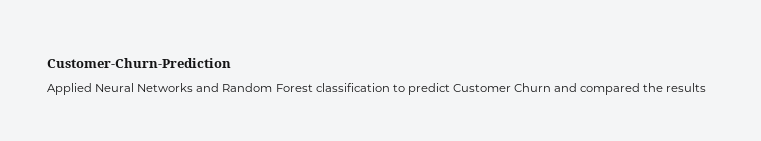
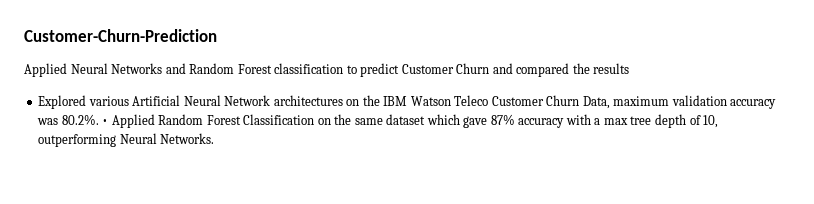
(707, 87) none -> [38,95,777,109] [37,114,719,128] [38,133,215,147] // Explored various Artificial Neural Network architectures on the IBM Watson Teleco Customer Churn Data, maximum validation accuracy was 80.2%. • Applied Random Forest Classification on the same dataset which gave 87% accuracy with a max tree depth of 10, outperforming Neural Networks.

